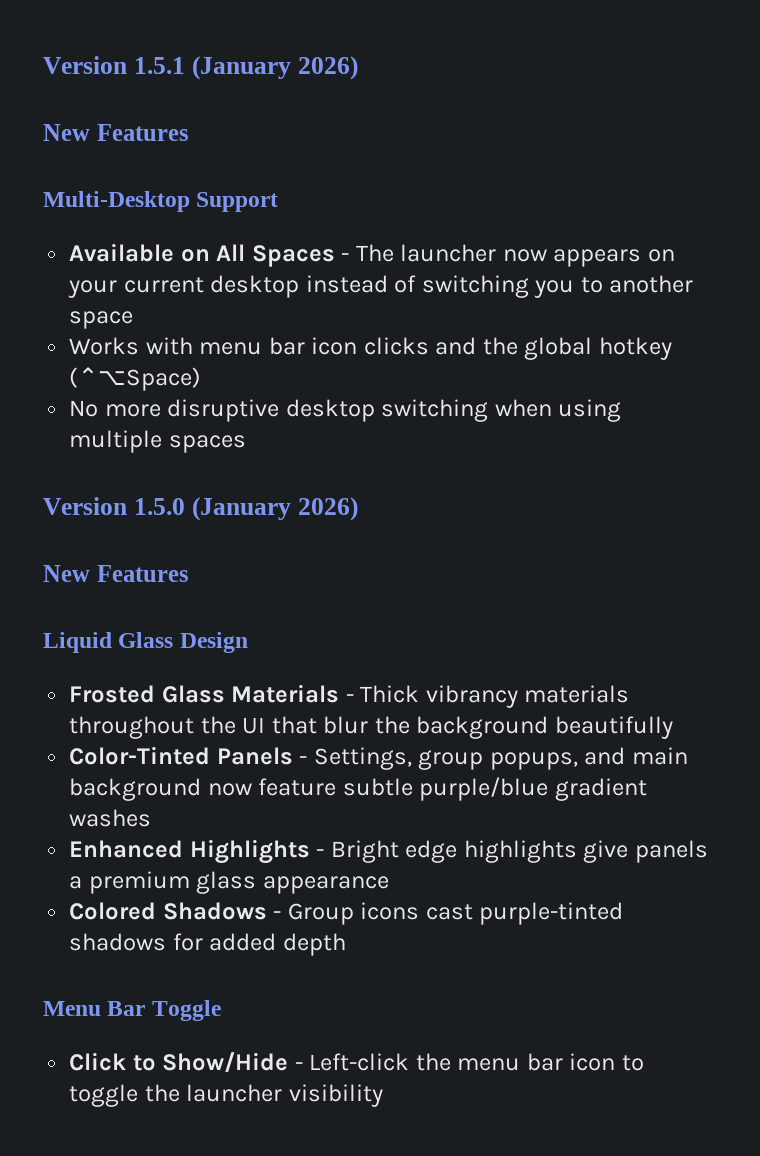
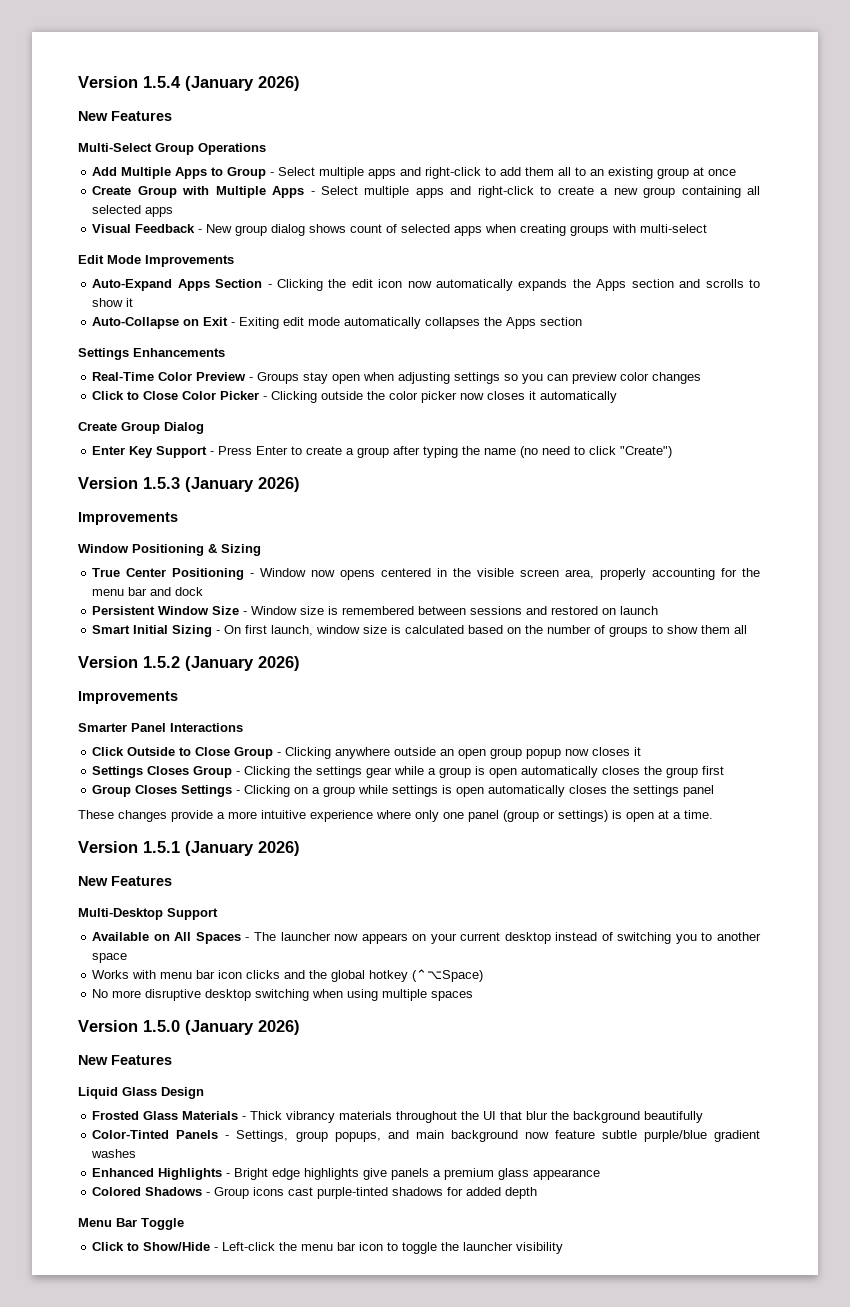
[43,56,127,74] Version -> [78,76,300,91] [78,111,172,121] [78,143,266,155] [92,167,737,179] [92,186,761,198] [92,205,174,217] [92,224,708,236] [78,255,234,267] [92,279,761,291] [92,298,134,307] [92,317,583,329] [78,348,225,360] [92,372,702,384] [92,391,618,403] [78,422,204,434] [92,446,673,458] [78,477,300,492] [78,512,178,525] [78,544,261,556] [92,568,760,580] [92,587,204,596] [92,606,659,615] [92,625,748,637] [78,656,300,671] [78,691,178,704] [78,723,243,732] [92,747,642,759] [92,766,725,778] [92,785,715,797] [78,810,713,822] [78,841,138,853] Version 1.5.4 (January 2026) // New Features // Multi-Select Group Operations // Add Multiple Apps to Group - Select multiple apps and right-click to add them all to an existing group at once // Create Group with Multiple Apps - Select multiple apps and right-click to create a new group containing all selected apps // Visual Feedback - New group dialog shows count of selected apps when creating groups with multi-select // Edit Mode Improvements // Auto-Expand Apps Section - Clicking the edit icon now automatically expands the Apps section and scrolls to show it // Auto-Collapse on Exit - Exiting edit mode automatically collapses the Apps section // Settings Enhancements // Real-Time Color Preview - Groups stay open when adjusting settings so you can preview color changes // Click to Close Color Picker - Clicking outside the color picker now closes it automatically // Create Group Dialog // Enter Key Support - Press Enter to create a group after typing the name (no need to click "Create") // Version 1.5.3 (January 2026) // Improvements // Window Positioning & Sizing // True Center Positioning - Window now opens centered in the visible screen area, properly accounting for the menu bar and dock // Persistent Window Size - Window size is remembered between sessions and restored on launch // Smart Initial Sizing - On first launch, window size is calculated based on the number of groups to show them all // Version 1.5.2 (January 2026) // Improvements // Smarter Panel Interactions // Click Outside to Close Group - Clicking anywhere outside an open group popup now closes it // Settings Closes Group - Clicking the settings gear while a group is open automatically closes the group first // Group Closes Settings - Clicking on a group while settings is open automatically closes the settings panel // These changes provide a more intuitive experience where only one panel (group or settings) is open at a time. // Version

